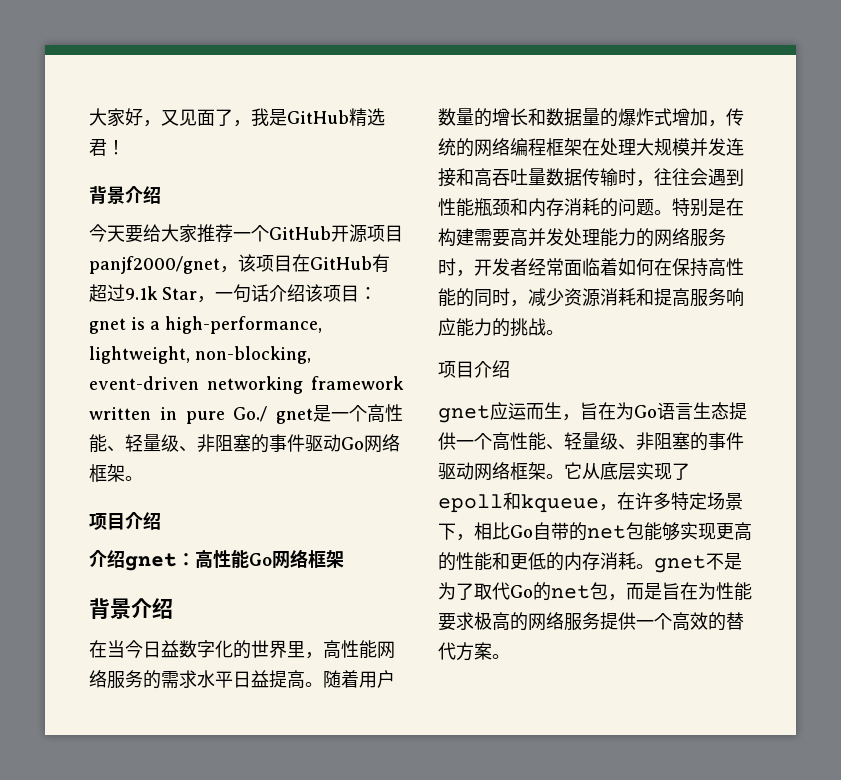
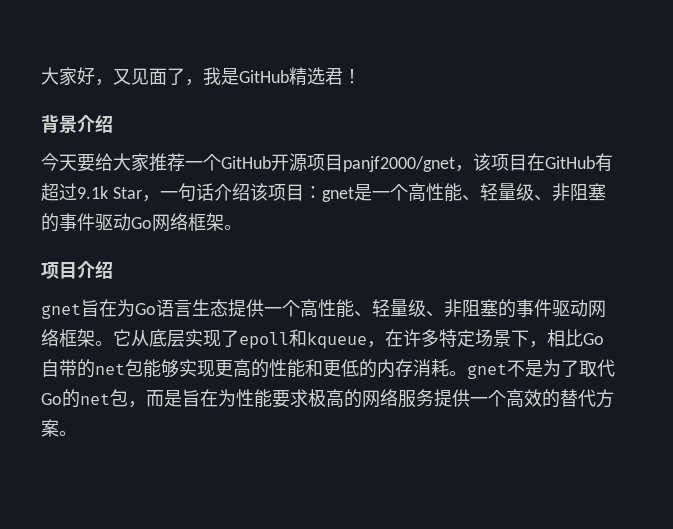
[131,316,322,334] [89,346,311,364] [89,376,404,394] [89,406,313,424] is a high-performance, lightweight, non-blocking, event-driven networking framework written in pure Go./ gnet -> (354, 194) none
[89,549,344,571] [89,598,173,620] [89,640,395,659] [89,670,395,689] [438,108,744,127] [438,138,744,157] [438,168,744,187] [438,198,744,217] [438,228,726,247] [438,258,744,277] [438,288,744,307] [438,318,564,337] [438,360,510,378] [438,402,580,423] 介绍gnet：高性能Go网络框架 // 背景介绍 // 在当今日益数字化的世界里，高性能网络服务的需求水平日益提高。随着用户数量的增长和数据量的爆炸式增加，传统的网络编程框架在处理大规模并发连接和高吞吐量数据传输时，往往会遇到性能瓶颈和内存消耗的问题。特别是在构建需要高并发处理能力的网络服务时，开发者经常面临着如何在保持高性能的同时，减少资源消耗和提高服务响应能力的挑战。 // 项目介绍 // gnet应运而生， -> [41,303,81,319] gnet

